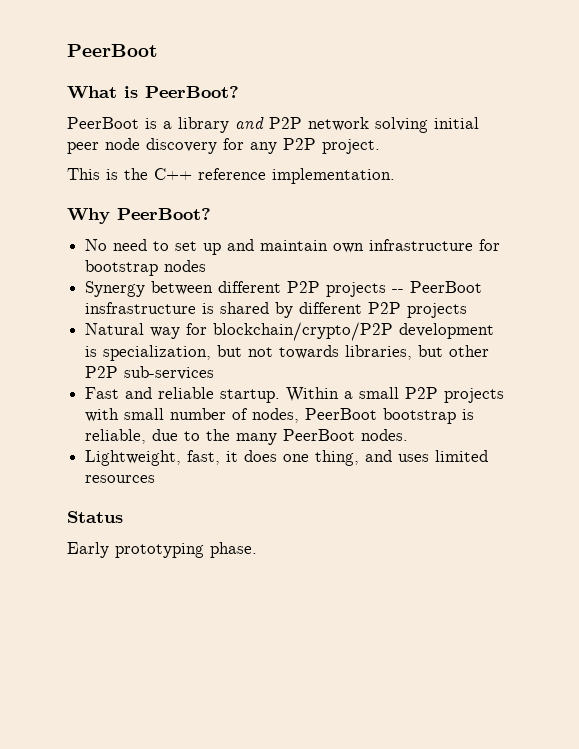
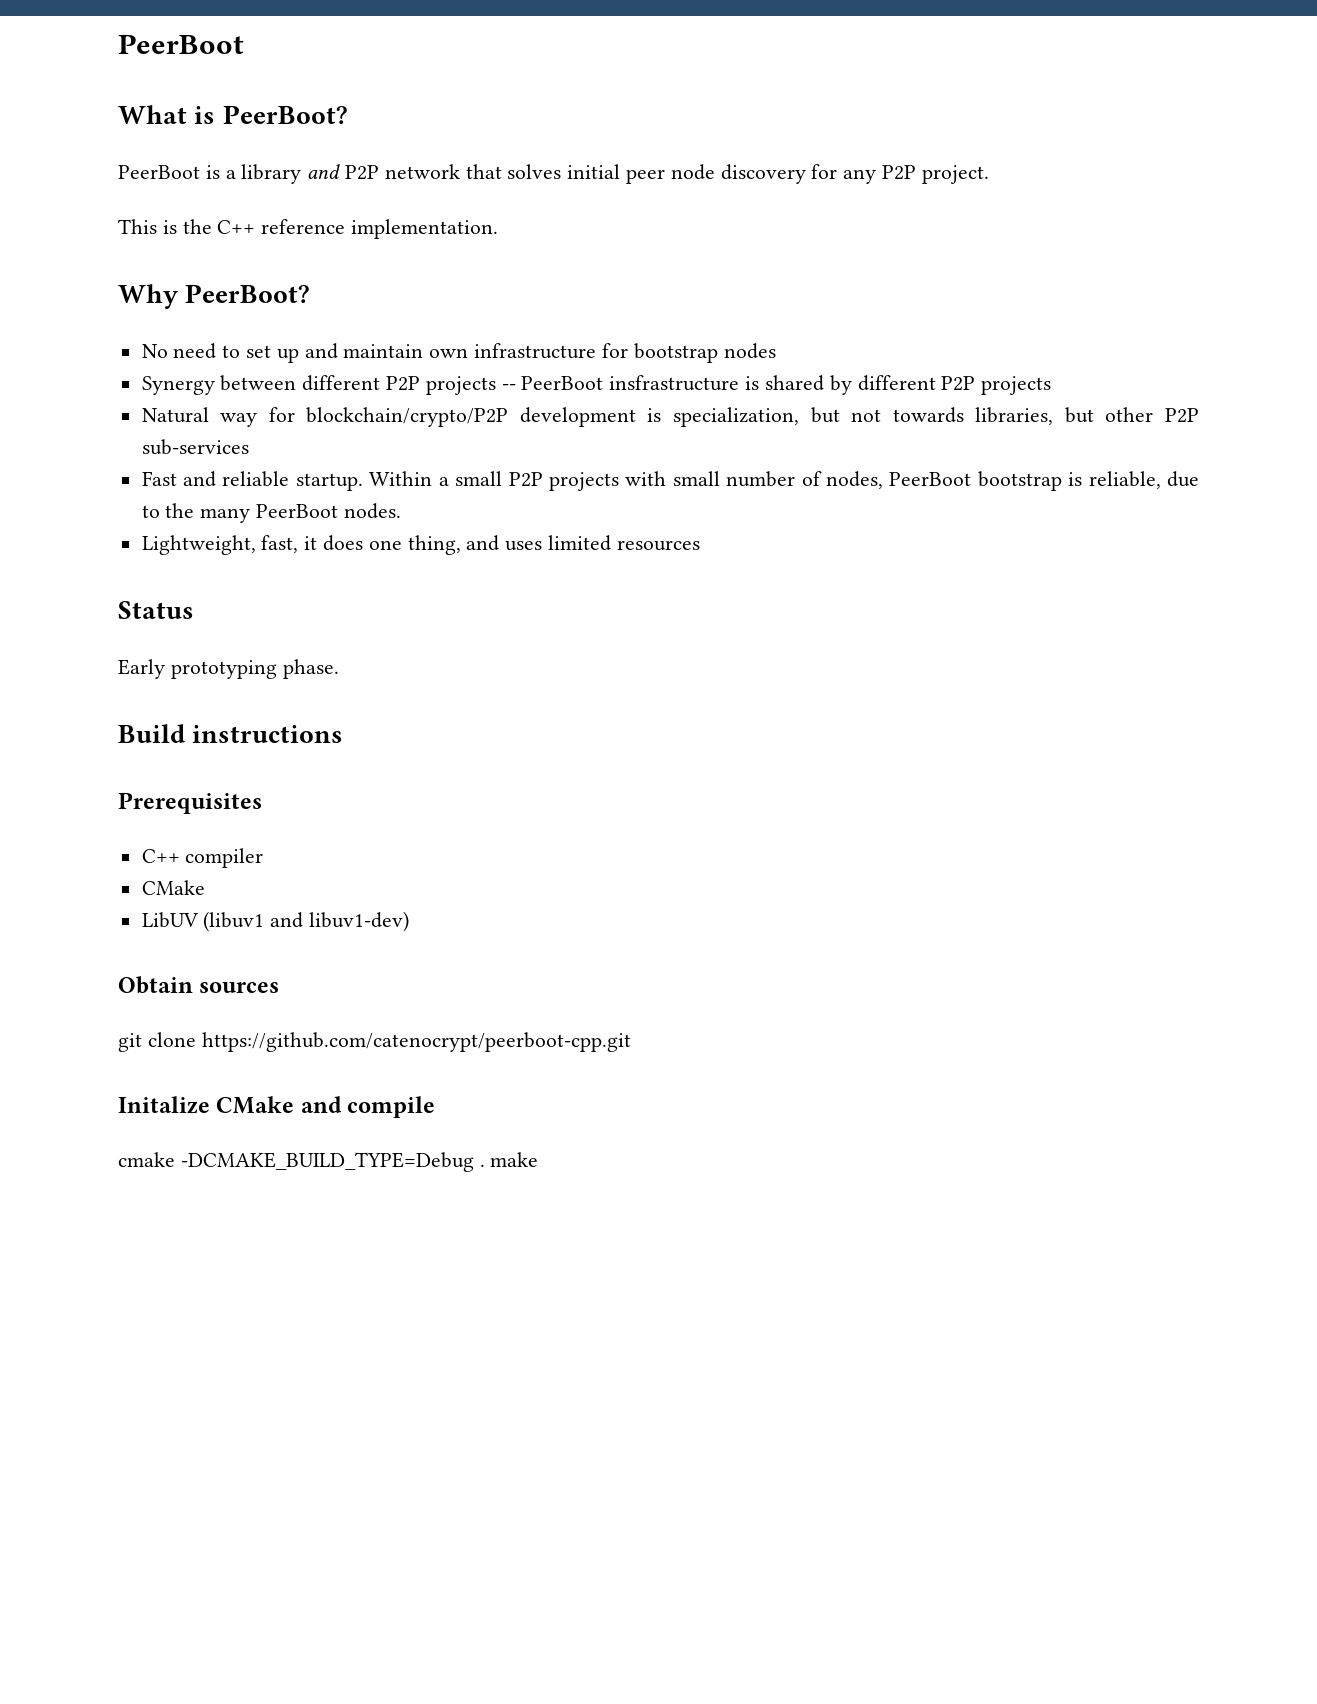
[375,117,428,133] solving -> [465,164,562,179] that solves
(257, 550) none -> [118,724,344,743] [118,792,262,814] [141,848,264,868] [141,880,205,895] [141,911,410,932] [118,976,280,994] [118,1032,631,1052] [118,1096,436,1118] [118,1152,539,1172] // Build instructions // Prerequisites // C++ compiler // CMake // LibUV (libuv1 and libuv1-dev) // Obtain sources // git clone https://github.com/catenocrypt/peerboot-cpp.git // Initalize CMake and compile // cmake -DCMAKE_BUILD_TYPE=Debug . make

